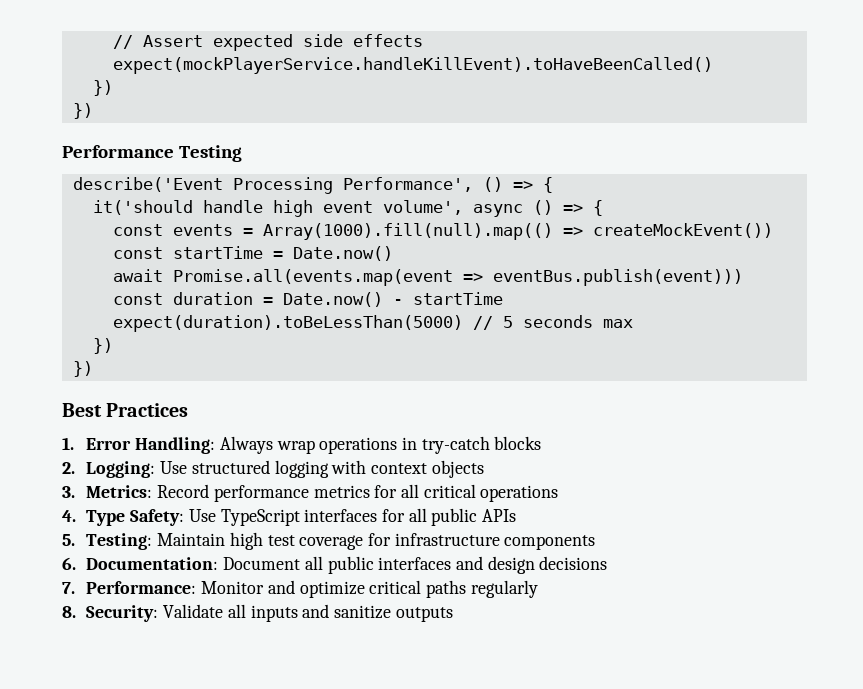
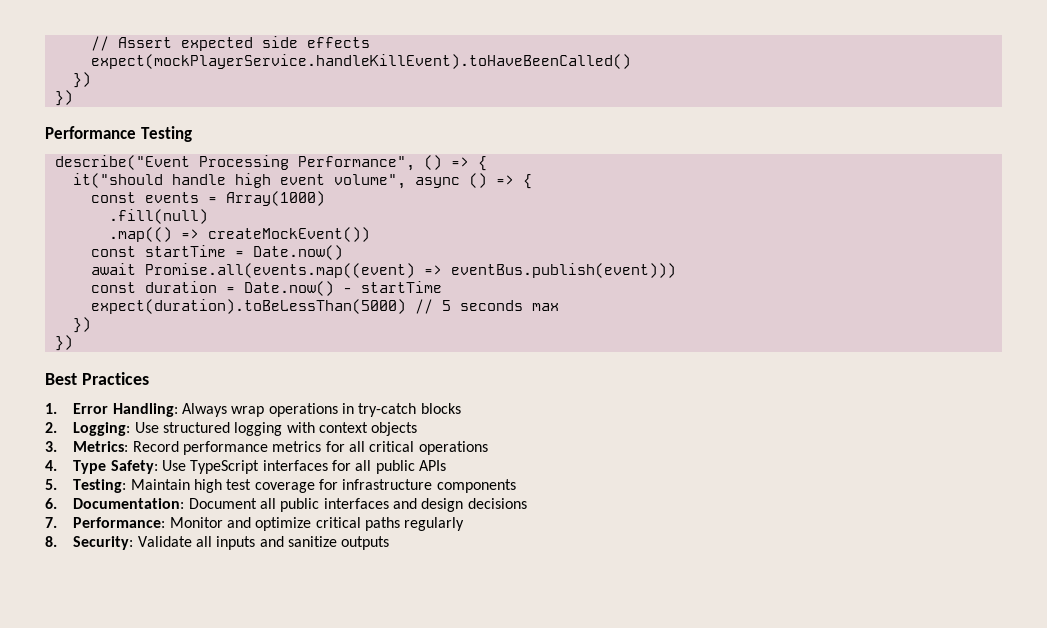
[72,177,553,194] [92,200,193,215] describe('Event Processing Performance', () => { // it('should -> [54,155,487,171] [72,173,163,188] describe("Event Processing Performance", () => { // it("should
[382,200,463,215] volume', -> [333,174,406,189] volume",
[262,223,553,240] Array(1000).fill(null).map(() -> [225,191,325,206] [108,209,208,224] [108,227,172,242] Array(1000) // .fill(null) // .map(()
[172,269,453,286] Promise.all(events.map(event -> [144,263,415,278] Promise.all(events.map((event)

